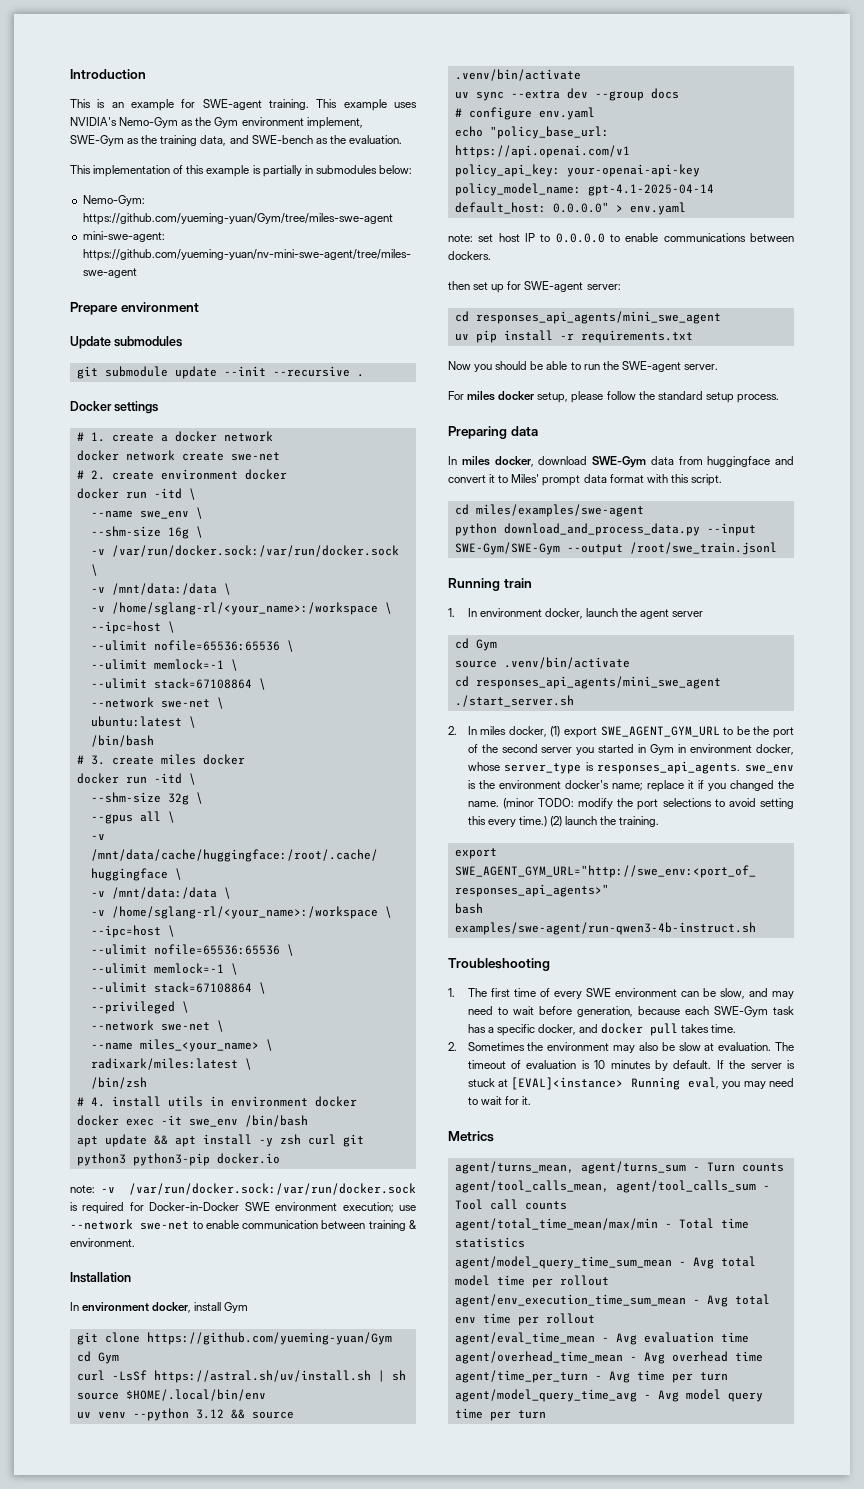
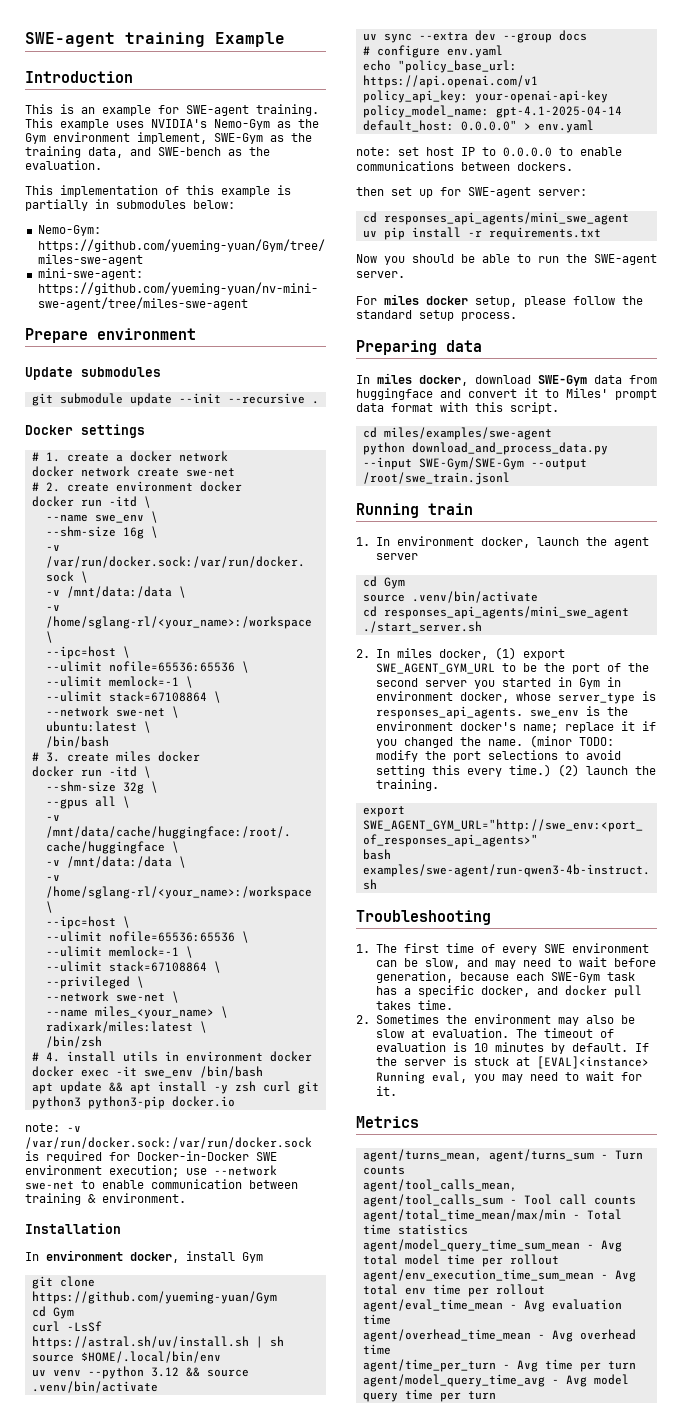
(70, 74) none -> [25,32,285,47] SWE-agent training Example //

